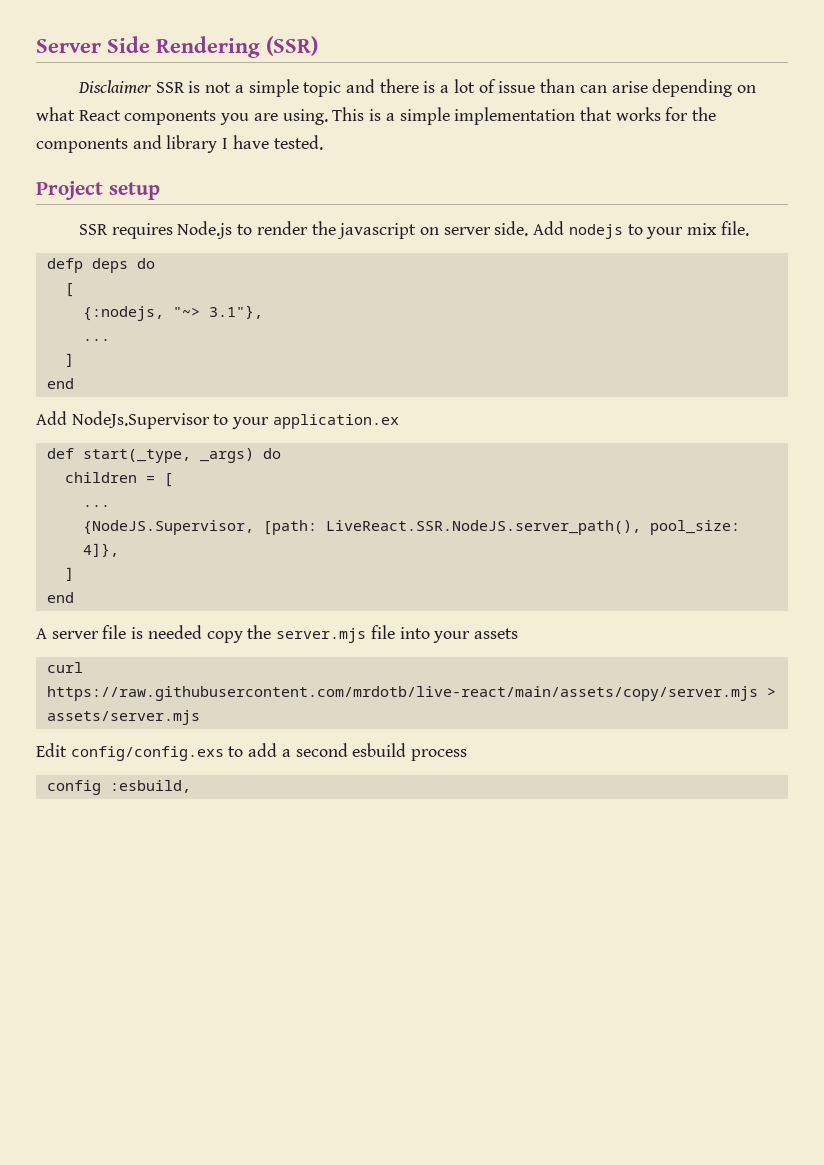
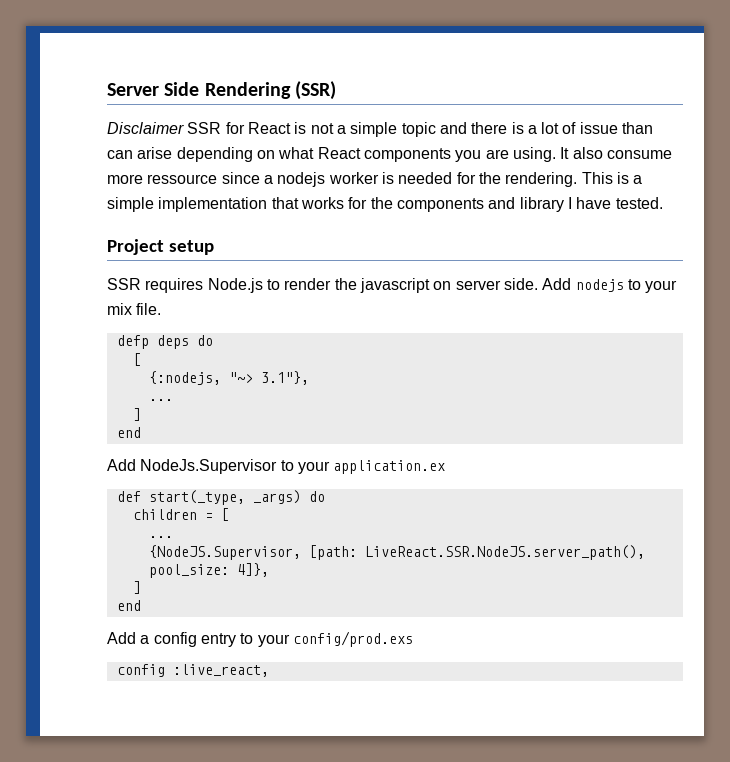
(185, 87) none -> [225,122,291,134] for React
(328, 117) none -> [560,147,672,159] [107,172,578,187] It also consume more ressource since a nodejs worker is needed for the rendering.
[36,625,518,643] [46,662,83,673] [46,686,776,701] [46,710,200,725] [36,743,468,761] [46,780,191,795] A server file is needed copy the server.mjs file into your assets // curl https://raw.githubusercontent.com/mrdotb/live-react/main/assets/copy/server.mjs > assets/server.mjs // Edit config/config.exs to add a second esbuild process // config :esbuild, -> [107,631,413,647] [116,664,269,677] Add a config entry to your config/prod.exs // config :live_react,

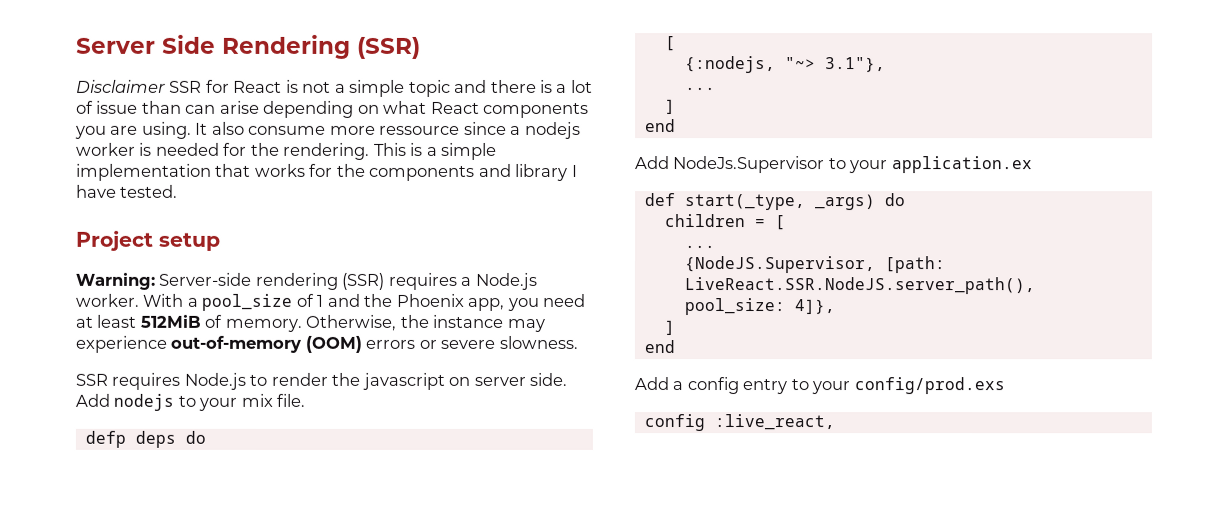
(214, 247) none -> [75,272,537,290] [75,293,586,311] [75,314,545,332] [75,335,578,353] // Warning: Server-side rendering (SSR) requires a Node.js worker. With a pool_size of 1 and the Phoenix app, you need at least 512MiB of memory. Otherwise, the instance may experience out-of-memory (OOM) errors or severe slowness.

